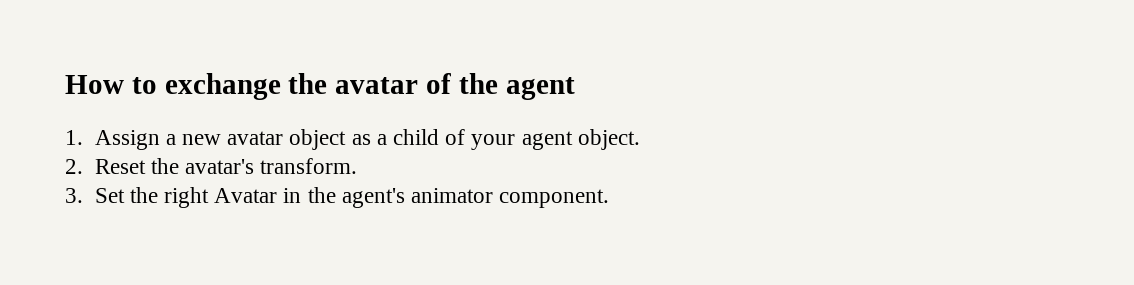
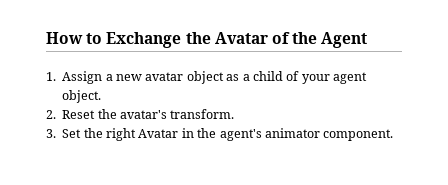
[164,73,419,100] exchange the avatar -> [106,32,268,48] Exchange the Avatar
[505,77,575,100] agent -> [321,32,368,48] Agent

